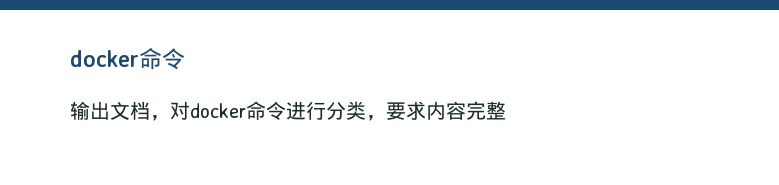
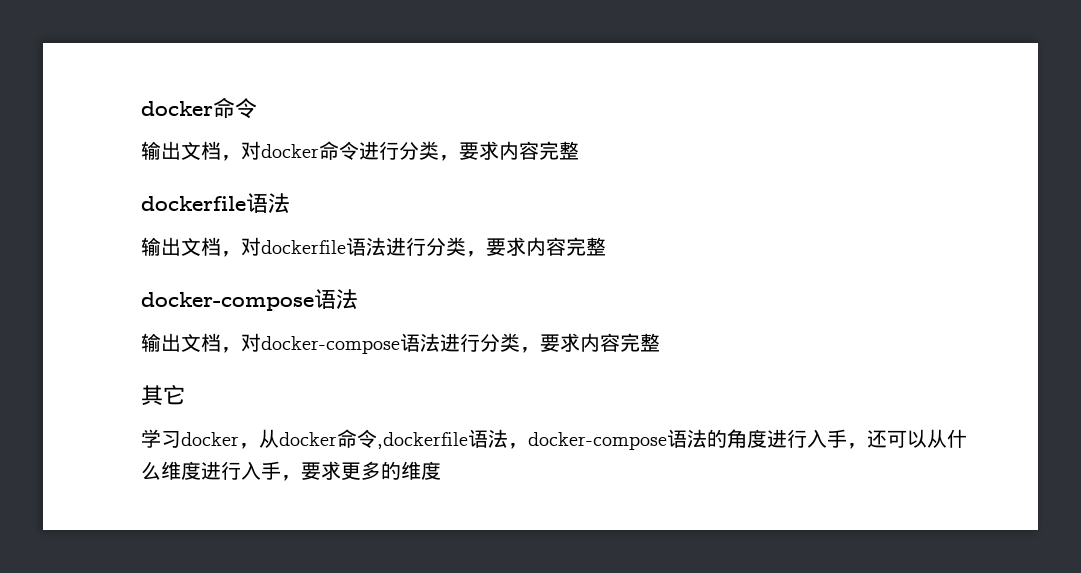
(506, 110) none -> [141,193,290,213] [141,237,606,257] [141,289,358,311] [141,333,660,354] [141,385,185,406] [141,429,967,450] [141,461,441,481] // dockerfile语法 // 输出文档，对dockerfile语法进行分类，要求内容完整 // docker-compose语法 // 输出文档，对docker-compose语法进行分类，要求内容完整 // 其它 // 学习docker，从docker命令,dockerfile语法，docker-compose语法的角度进行入手，还可以从什么维度进行入手，要求更多的维度

